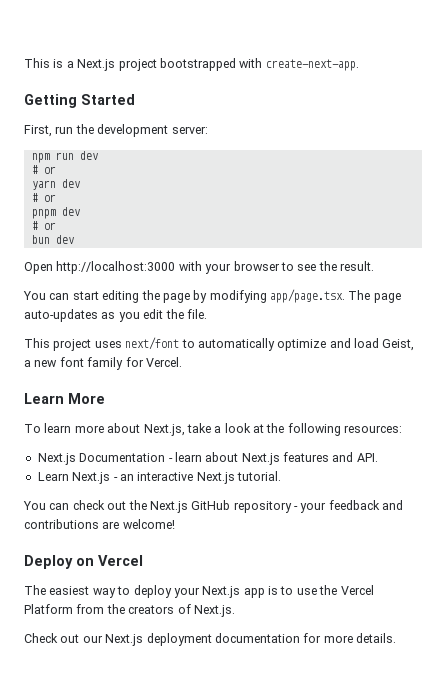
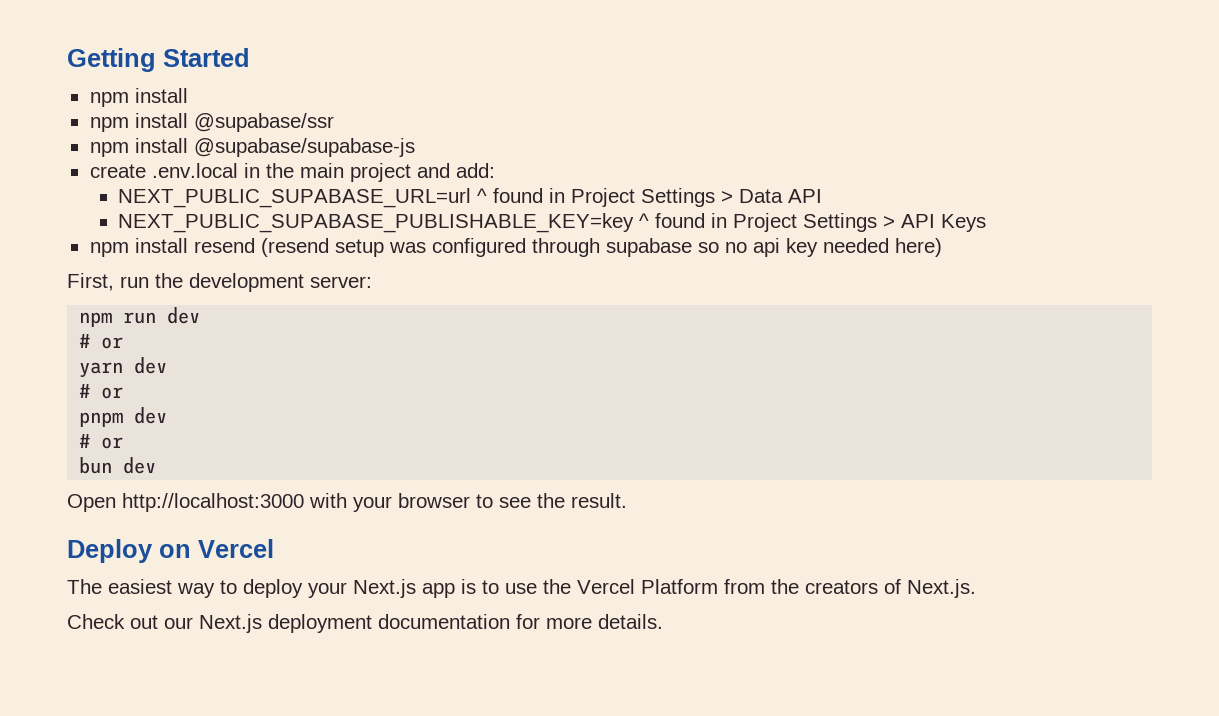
[24,58,359,71] [24,94,135,108] This is a Next.js project bootstrapped with create-next-app. // Getting Started -> [67,48,250,72] [89,88,188,107] [89,113,334,132] [89,138,415,157] [89,163,495,182] [118,188,823,208] [118,213,987,233] [89,238,942,257] Getting Started // npm install // npm install @supabase/ssr // npm install @supabase/supabase-js // create .env.local in the main project and add: // NEXT_PUBLIC_SUPABASE_URL=url ^ found in Project Settings > Data API // NEXT_PUBLIC_SUPABASE_PUBLISHABLE_KEY=key ^ found in Project Settings > API Keys // npm install resend (resend setup was configured through supabase so no api key needed here)
[23,289,401,303] [24,309,207,322] [24,337,415,351] [24,357,182,370] [24,393,105,404] [24,423,403,436] [37,452,378,465] [37,471,281,484] [23,500,404,513] [24,519,175,529] // You can start editing the page by modifying app/page.tsx. The page auto-updates as you edit the file. // This project uses next/font to automatically optimize and load Geist, a new font family for Vercel. // Learn More // To learn more about Next.js, take a look at the following resources: // Next.js Documentation - learn about Next.js features and API. // Learn Next.js - an interactive Next.js tutorial. // You can check out the Next.js GitHub repository - your feedback and contributions are welcome! -> (627, 500) none

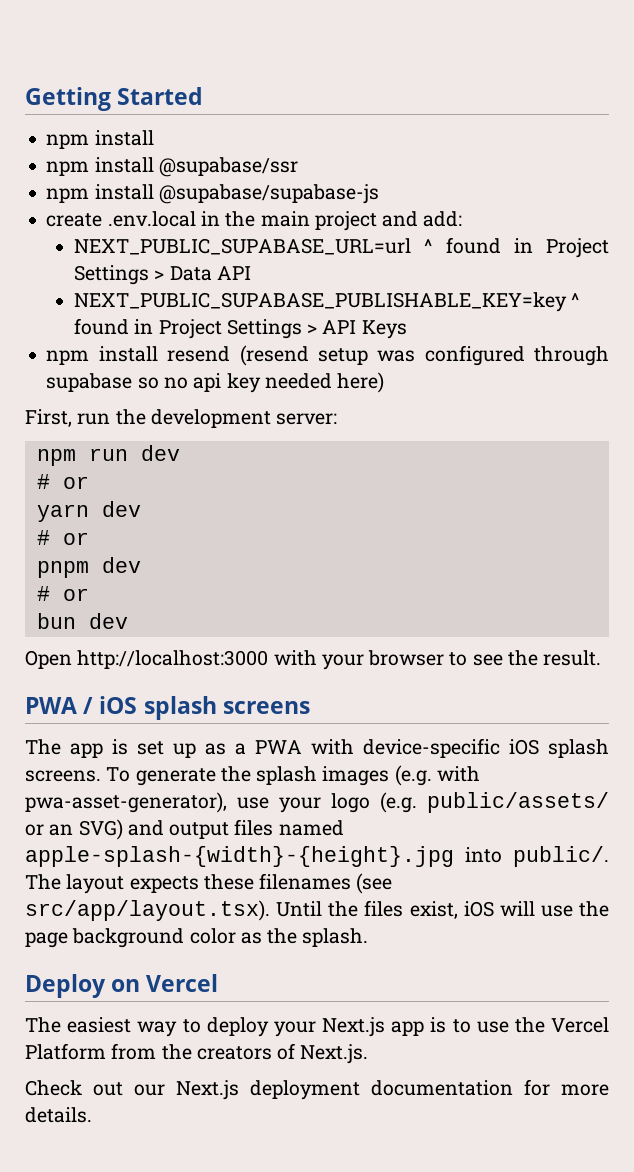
(627, 500) none -> [25,696,310,720] [25,738,609,758] [25,765,480,786] [25,792,609,813] [25,819,344,840] [25,846,609,867] [25,873,393,894] [25,900,609,921] [25,928,369,948] // PWA / iOS splash screens // The app is set up as a PWA with device-specific iOS splash screens. To generate the splash images (e.g. with pwa-asset-generator), use your logo (e.g. public/assets/ or an SVG) and output files named apple-splash-{width}-{height}.jpg into public/. The layout expects these filenames (see src/app/layout.tsx). Until the files exist, iOS will use the page background color as the splash.

